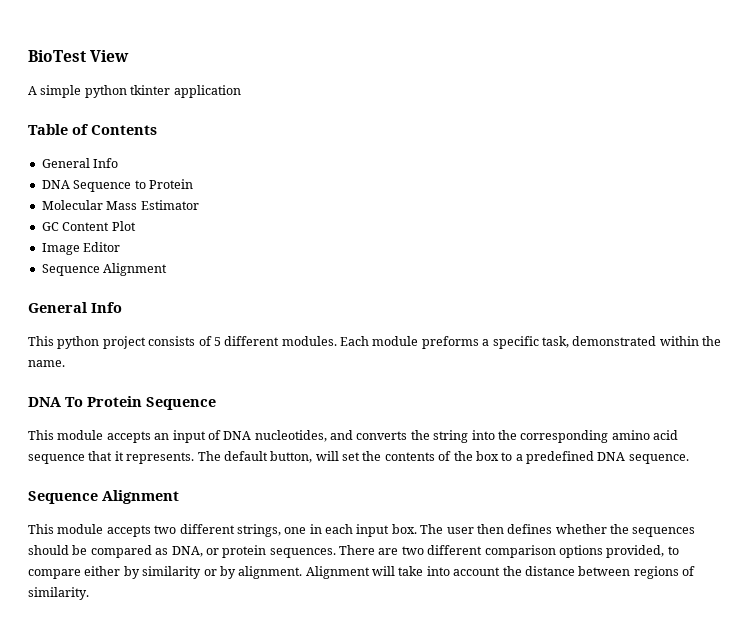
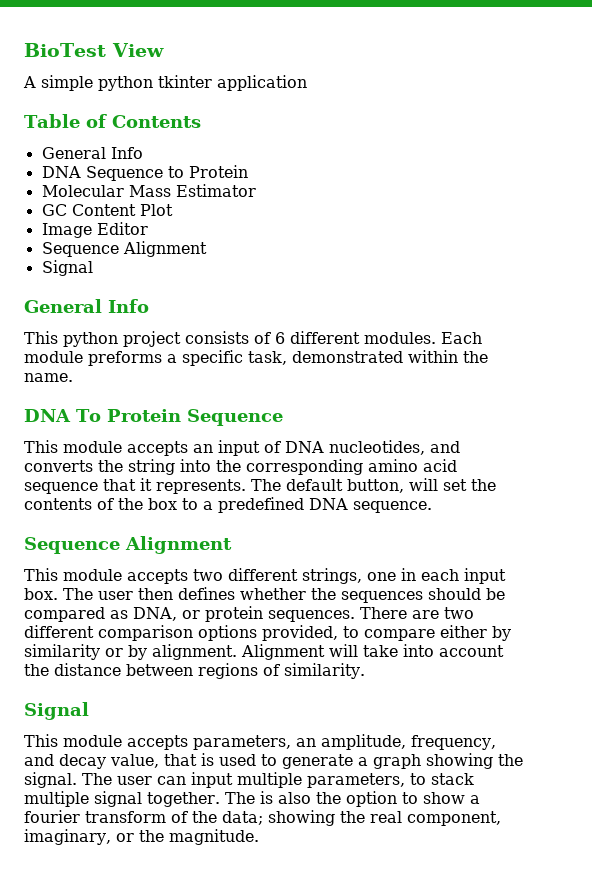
(168, 269) none -> [41,260,93,276] // Signal
[213,337,221,346] 5 -> [275,332,285,344] 6
(89, 593) none -> [24,702,89,720] [24,734,496,750] [24,753,523,769] [24,772,474,788] [24,791,480,807] [24,810,501,826] [24,829,259,845] // Signal // This module accepts parameters, an amplitude, frequency, and decay value, that is used to generate a graph showing the signal. The user can input multiple parameters, to stack multiple signal together. The is also the option to show a fourier transform of the data; showing the real component, imaginary, or the magnitude.

